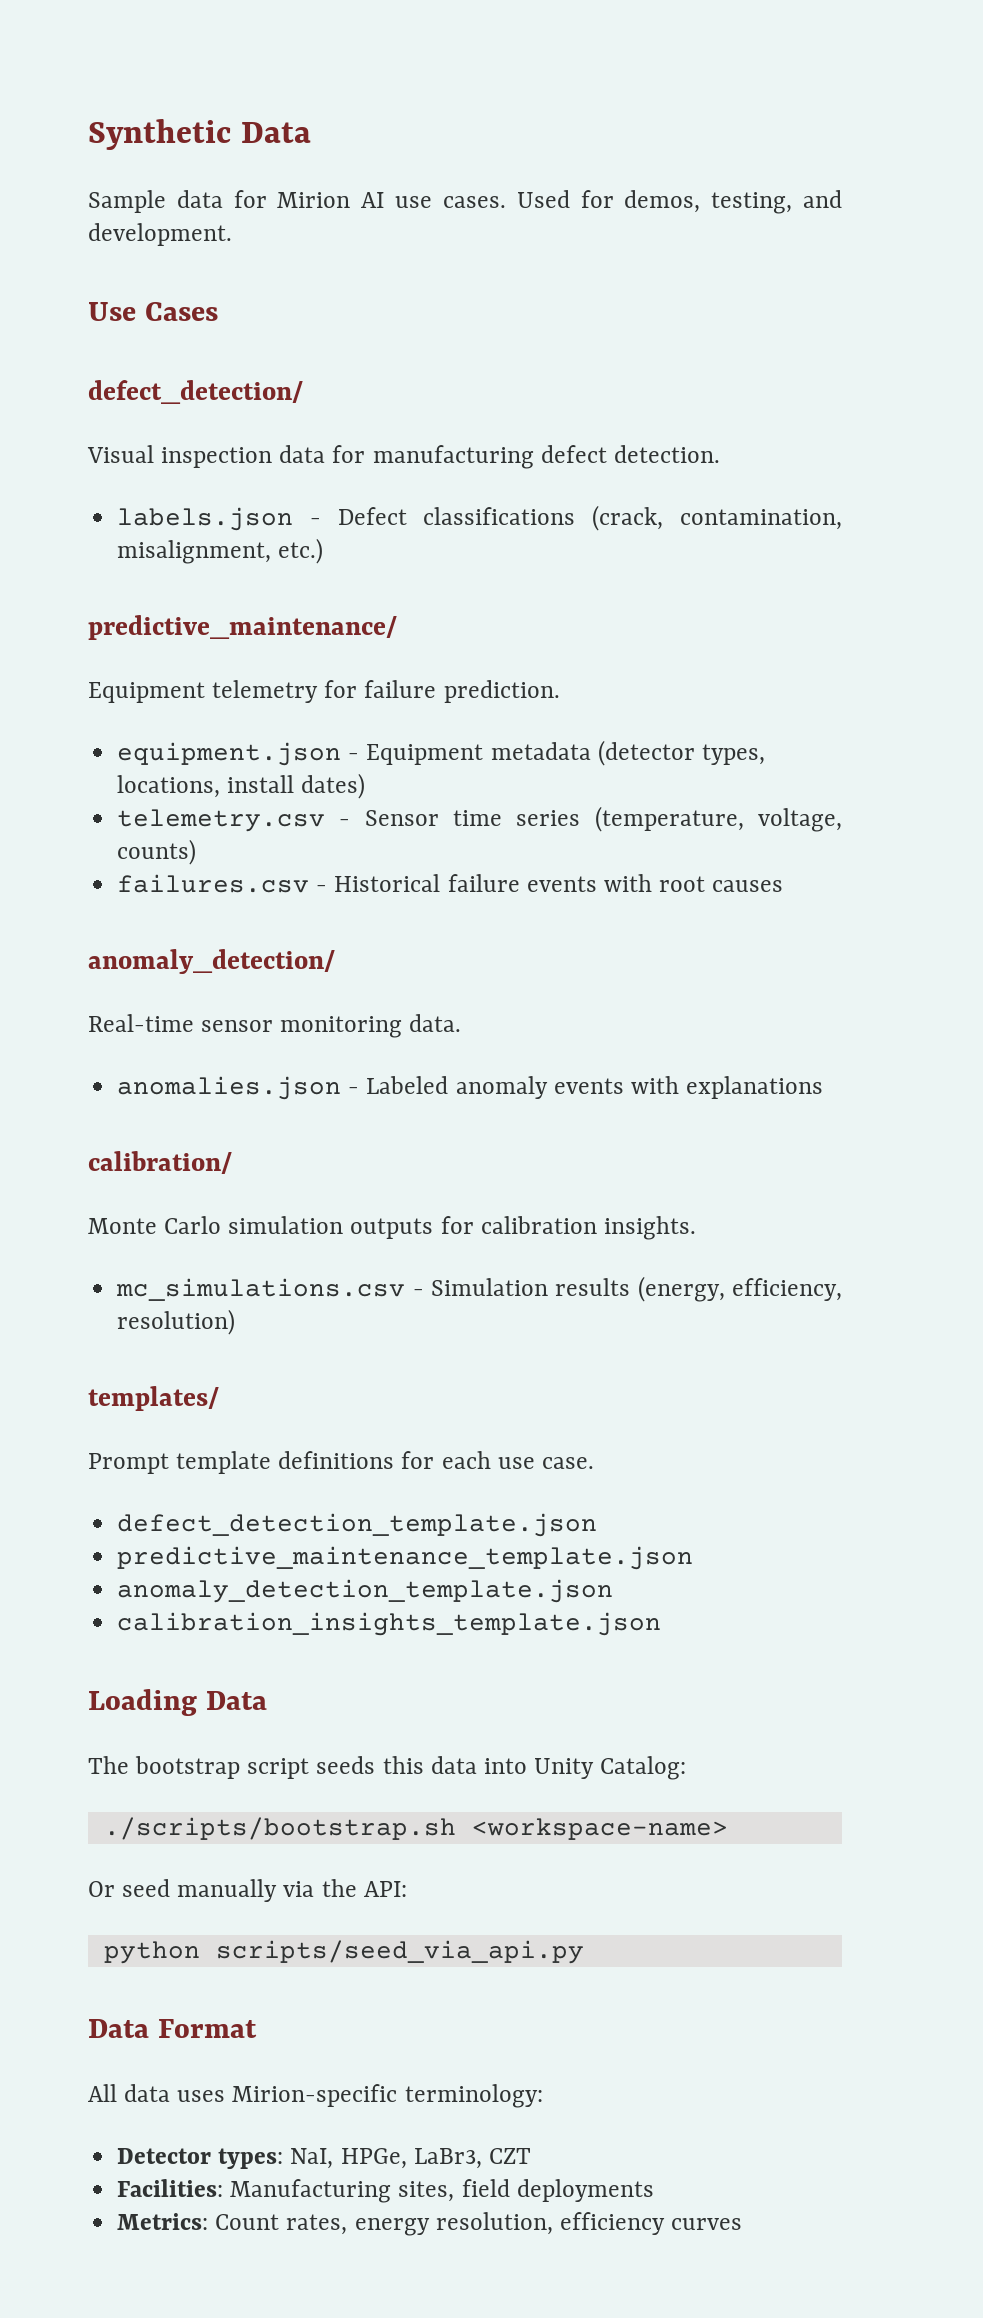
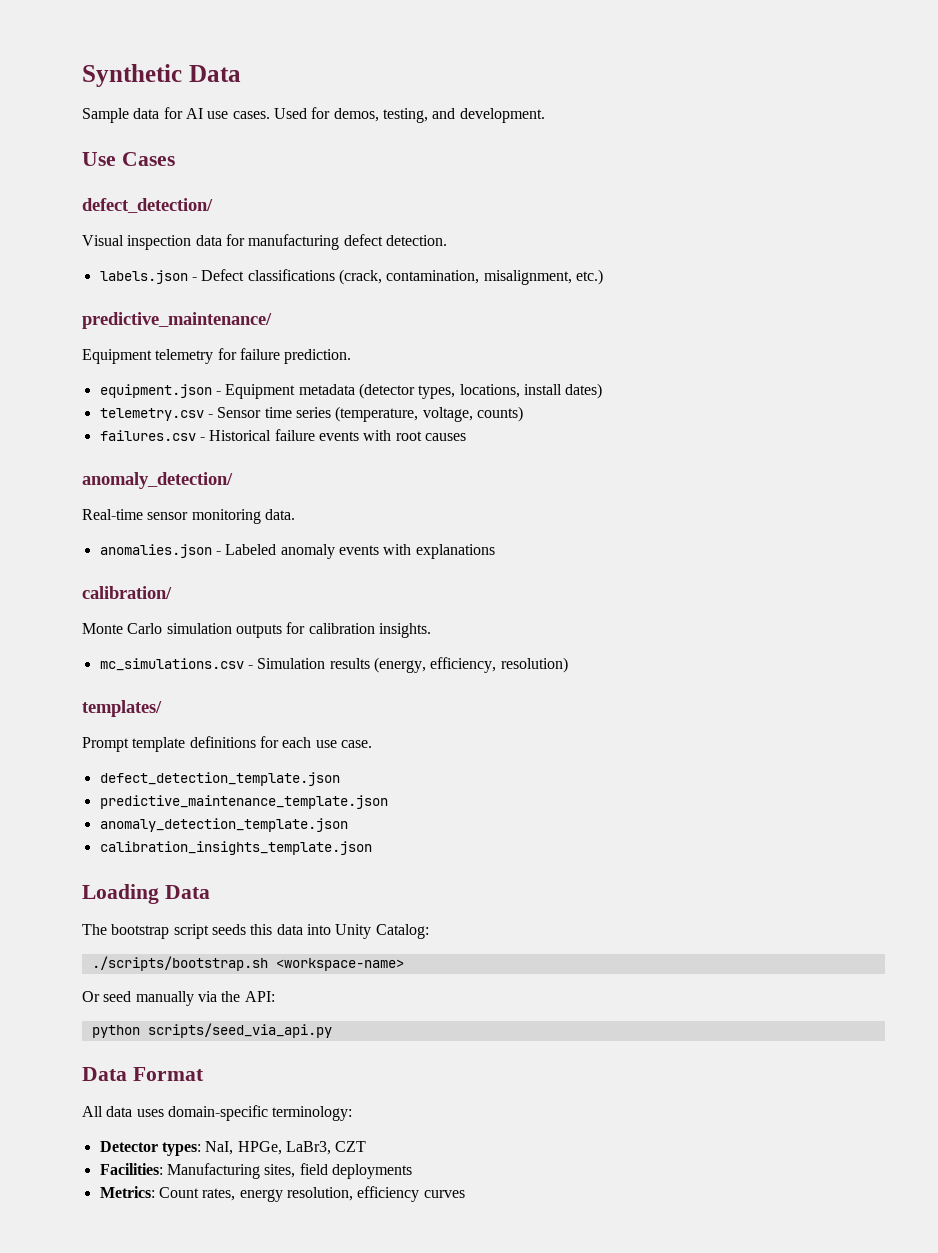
[277,192,351,208] Mirion -> (183, 113) none
[232,2084,398,2107] Mirion-specific -> [167,1105,268,1121] domain-specific

